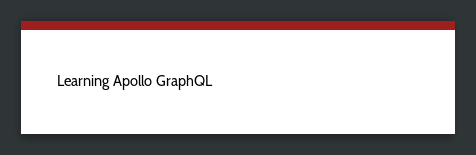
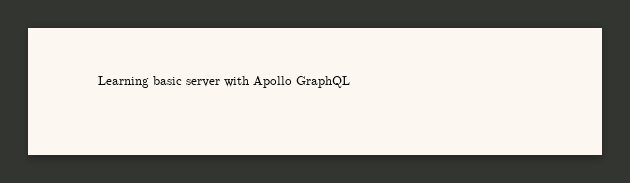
(110, 82) none -> [153,76,249,87] basic server with

